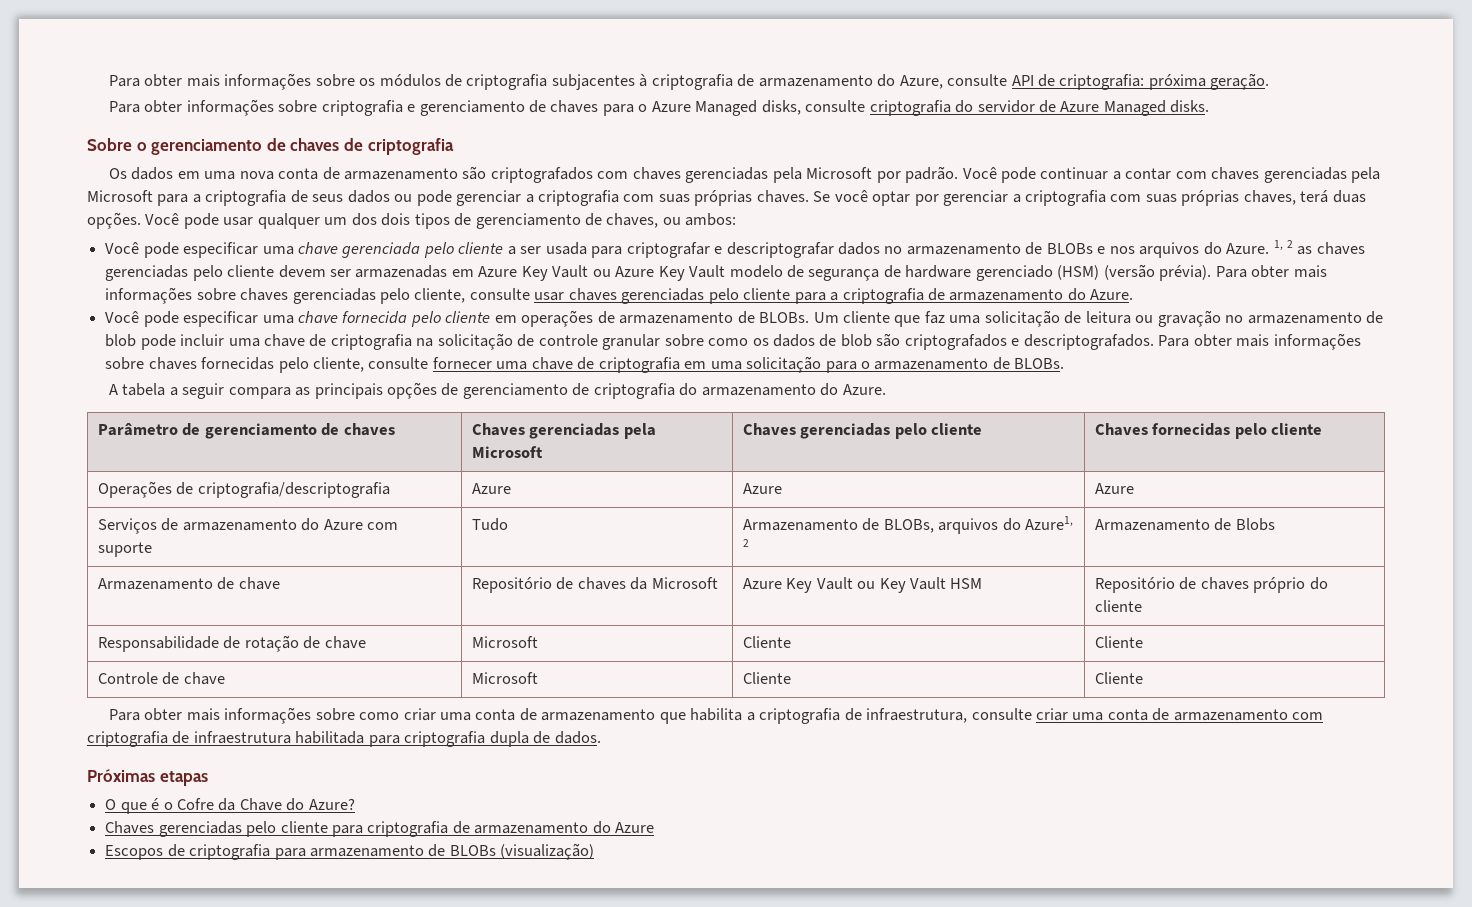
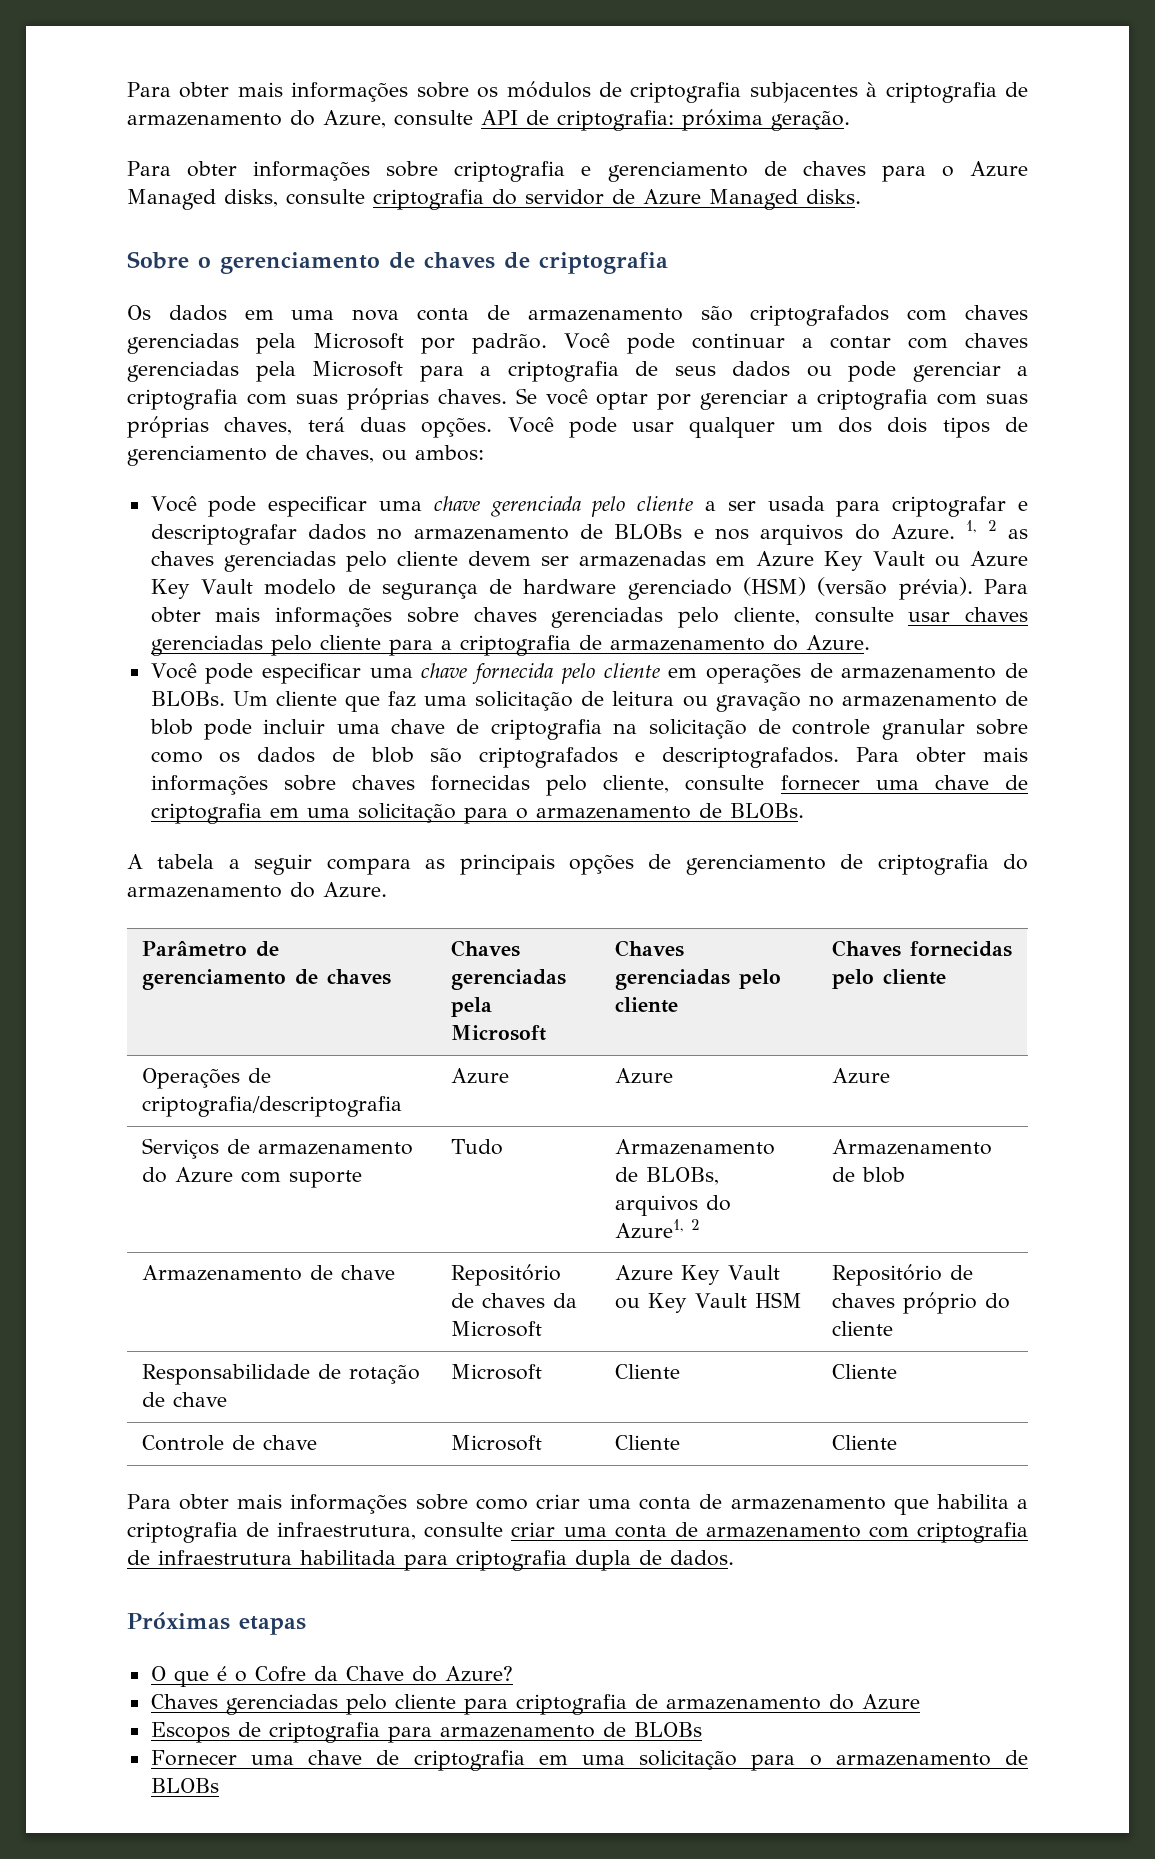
[1235,518,1275,531] Blobs -> [862,1167,906,1183] blob
[500,843,595,860] (visualização) -> [150,1750,1028,1771] [150,1778,219,1793] // Fornecer uma chave de criptografia em uma solicitação para o armazenamento de BLOBs

